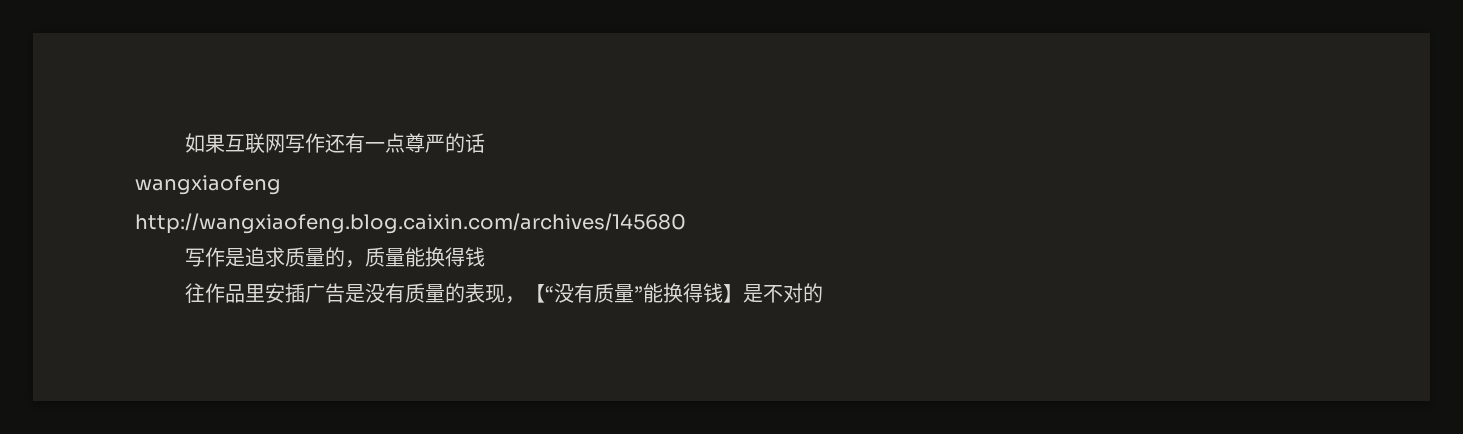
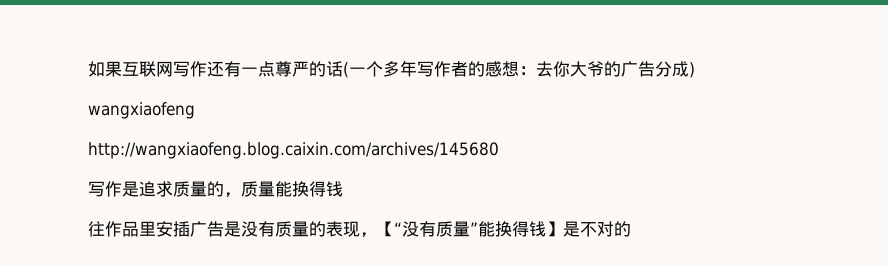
(485, 143) none -> [343,60,695,78] (一个多年写作者的感想：去你大爷的广告分成)

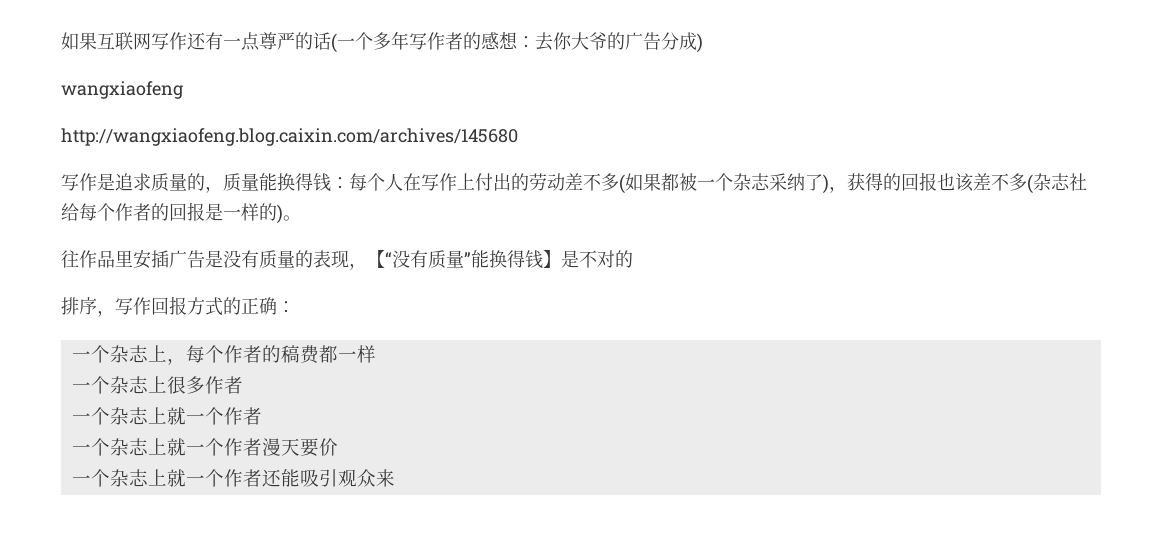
(343, 189) none -> [331,172,1087,194] [61,202,301,224] ：每个人在写作上付出的劳动差不多(如果都被一个杂志采纳了)，获得的回报也该差不多(杂志社给每个作者的回报是一样的)。
(631, 229) none -> [61,296,295,317] [71,345,376,365] [71,376,243,394] [71,407,262,425] [71,438,338,457] [71,469,395,487] // 排序，写作回报方式的正确： // 一个杂志上，每个作者的稿费都一样 // 一个杂志上很多作者 // 一个杂志上就一个作者 // 一个杂志上就一个作者漫天要价 // 一个杂志上就一个作者还能吸引观众来

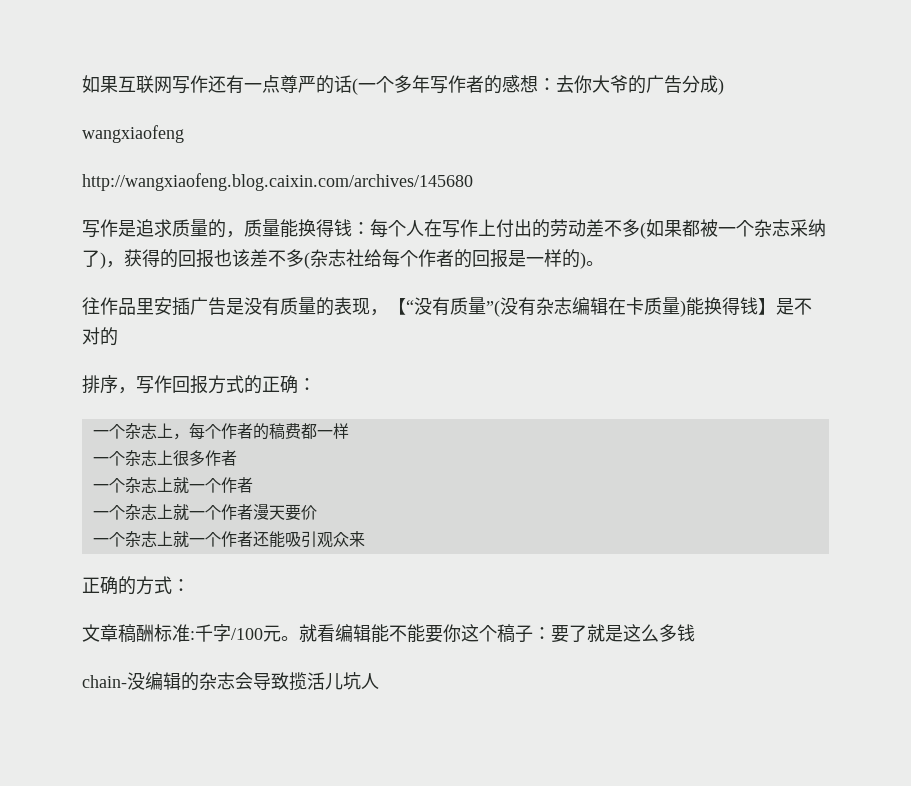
[464,252,471,266] ” -> [486,297,686,317] ”(没有杂志编辑在卡质量)
(395, 478) none -> [82,576,190,595] [82,624,695,643] [82,672,379,691] // 正确的方式： // 文章稿酬标准:千字/100元。就看编辑能不能要你这个稿子：要了就是这么多钱 // chain-没编辑的杂志会导致揽活儿坑人

